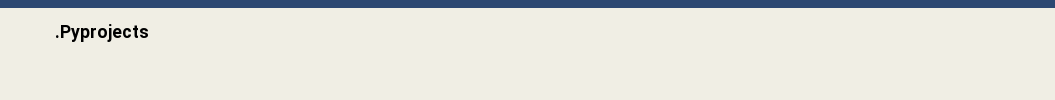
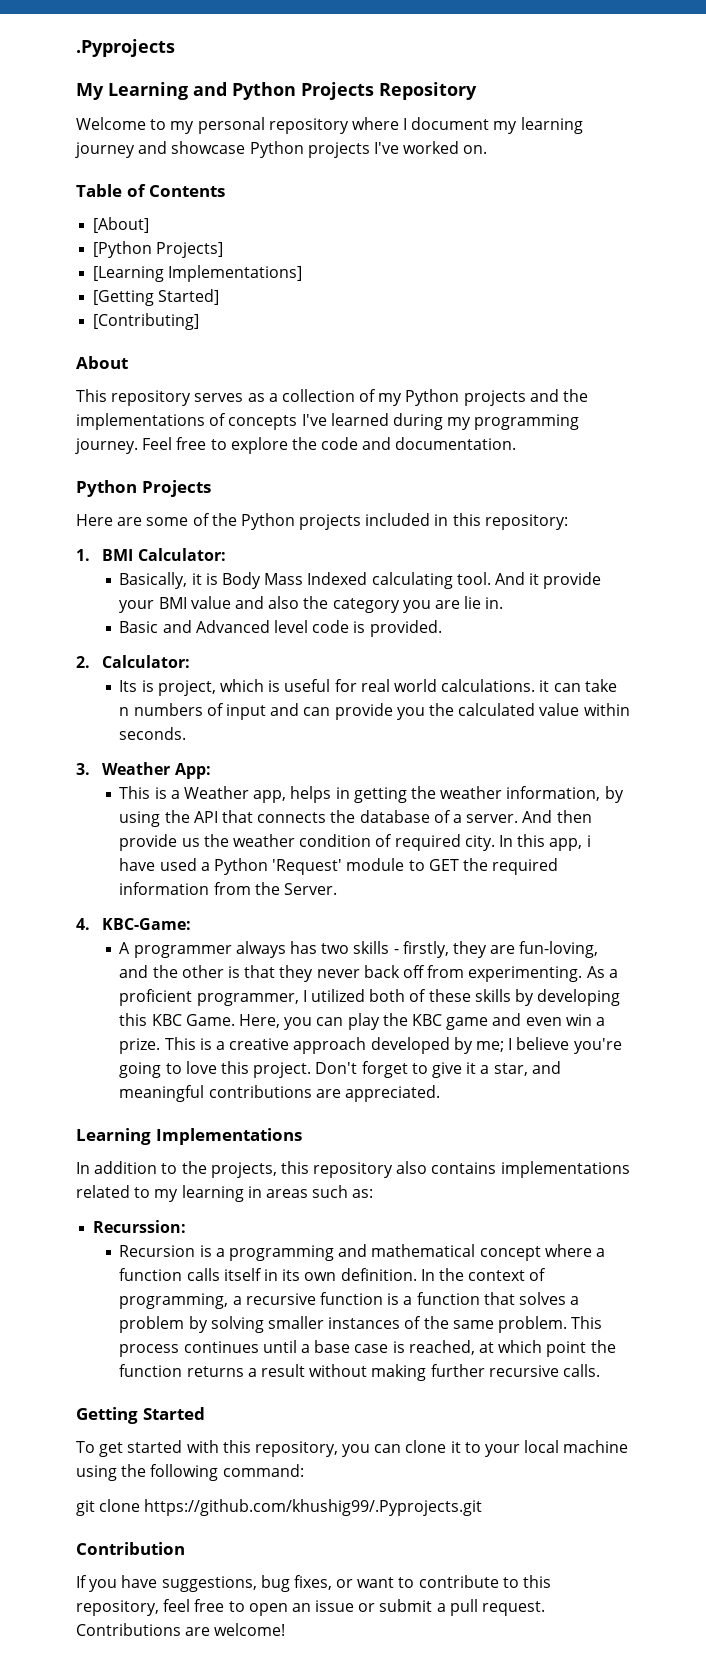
(149, 33) none -> [76,82,477,100] [76,117,583,134] [75,141,488,158] [76,184,226,197] [93,217,150,233] [93,241,224,258] [93,265,303,282] [93,289,220,306] [93,313,200,330] [76,356,128,369] [76,389,589,406] [76,413,580,430] [75,437,517,454] [76,480,211,497] [76,513,568,530] [76,548,226,561] [119,572,602,589] [119,596,504,613] [119,620,442,637] [76,655,191,668] [119,679,617,696] [119,703,630,720] [119,727,187,740] [76,762,211,779] [119,786,624,803] [119,810,592,827] [119,834,591,851] [119,858,559,875] [119,882,338,895] [76,918,192,930] [119,941,599,958] [119,965,618,982] [119,989,621,1006] [119,1013,605,1030] [119,1037,622,1054] [119,1061,561,1078] [119,1085,441,1102] [76,1128,302,1145] [76,1161,630,1178] [76,1185,374,1202] [93,1220,187,1233] [119,1244,605,1261] [119,1268,547,1281] [119,1292,580,1309] [119,1316,603,1333] [119,1340,616,1357] [119,1364,600,1381] [76,1407,205,1424] [76,1440,629,1457] [76,1464,304,1481] [76,1499,483,1516] [76,1542,185,1555] [76,1575,552,1592] [76,1599,546,1616] [76,1623,286,1636] // My Learning and Python Projects Repository // Welcome to my personal repository where I document my learning journey and showcase Python projects I've worked on. // Table of Contents // [About] // [Python Projects] // [Learning Implementations] // [Getting Started] // [Contributing] // About // This repository serves as a collection of my Python projects and the implementations of concepts I've learned during my programming journey. Feel free to explore the code and documentation. // Python Projects // Here are some of the Python projects included in this repository: // 1. BMI Calculator: // Basically, it is Body Mass Indexed calculating tool. And it provide your BMI value and also the category you are lie in. // Basic and Advanced level code is provided. // 2. Calculator: // Its is project, which is useful for real world calculations. it can take n numbers of input and can provide you the calculated value within seconds. // 3. Weather App: // This is a Weather app, helps in getting the weather information, by using the API that connects the database of a server. And then provide us the weather condition of required city. In this app, i have used a Python 'Request' module to GET the required information from the Server. // 4. KBC-Game: // A programmer always has two skills - firstly, they are fun-loving, and the other is that they never back off from experimenting. As a proficient programmer, I utilized both of these skills by developing this KBC Game. Here, you can play the KBC game and even win a prize. This is a creative approach developed by me; I believe you're going to love this project. Don't forget to give it a star, and meaningful contributions are appreciated. // Learning Implementations // In addition to the projects, this repository also contains implementations related to my learning in areas such as: // Recurssion: // Recursion is a programming and mathematical concept where a function calls itself in its own definition. In the context of programming, a recursive function is a function that solves a problem by solving smaller instances of the same problem. This process continues until a base case is reached, at which point the function returns a result without making further recursive calls. // Getting Started // To get started with this repository, you can clone it to your local machine using the following command: // git clone https://github.com/khushig99/.Pyprojects.git // Contribution // If you have suggestions, bug fixes, or want to contribute to this repository, feel free to open an issue or submit a pull request. Contributions are welcome!

